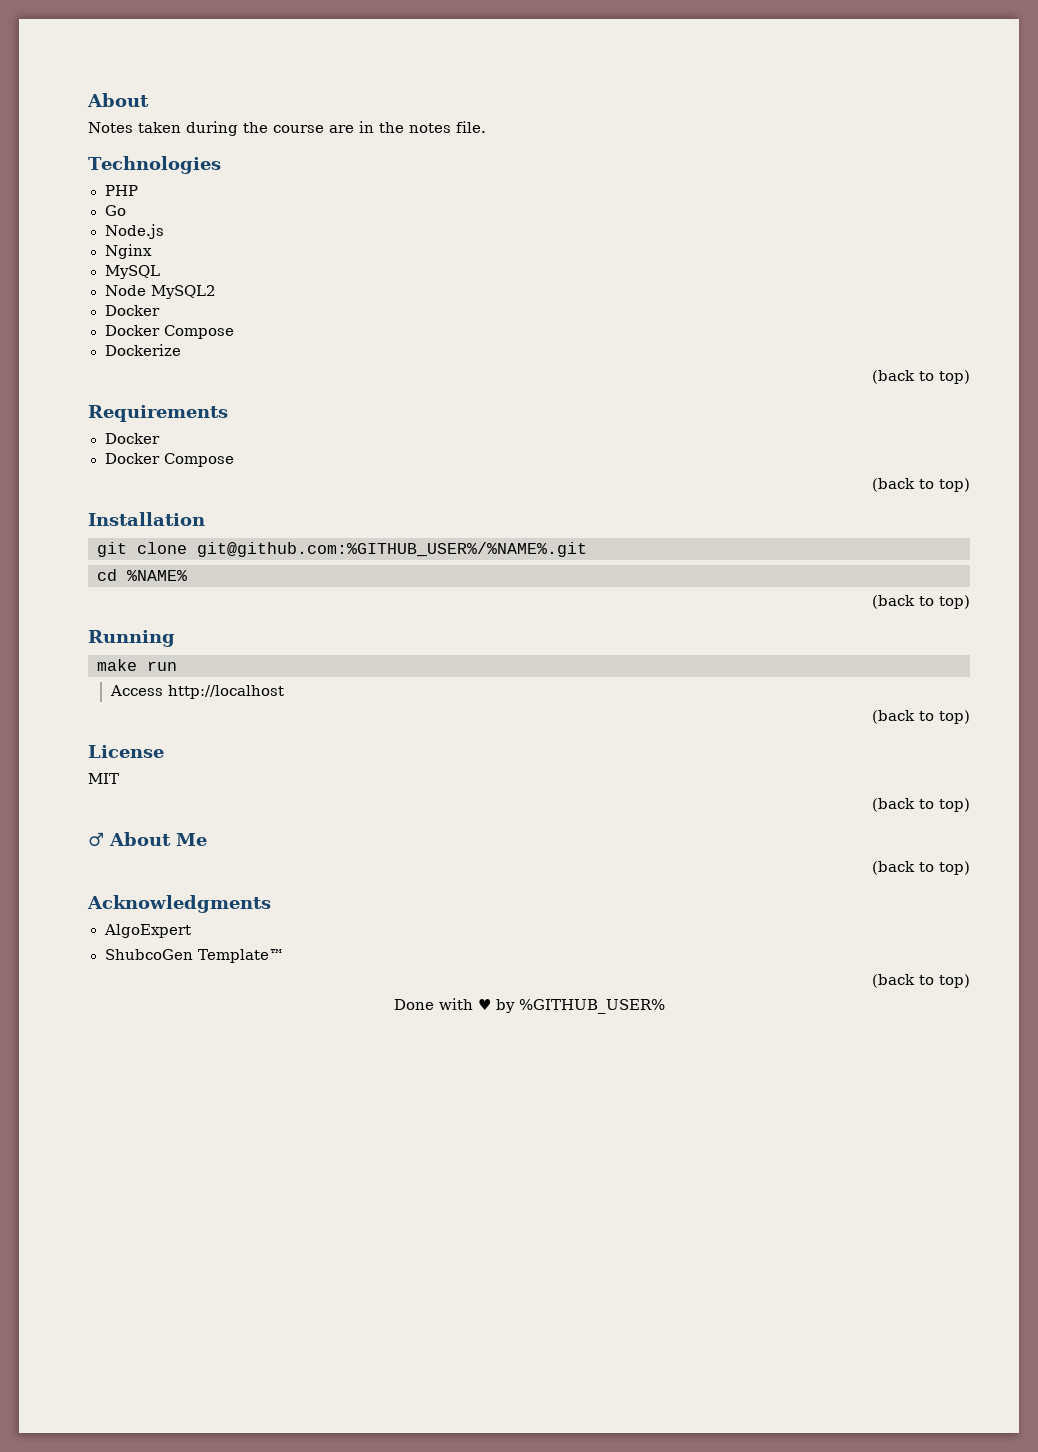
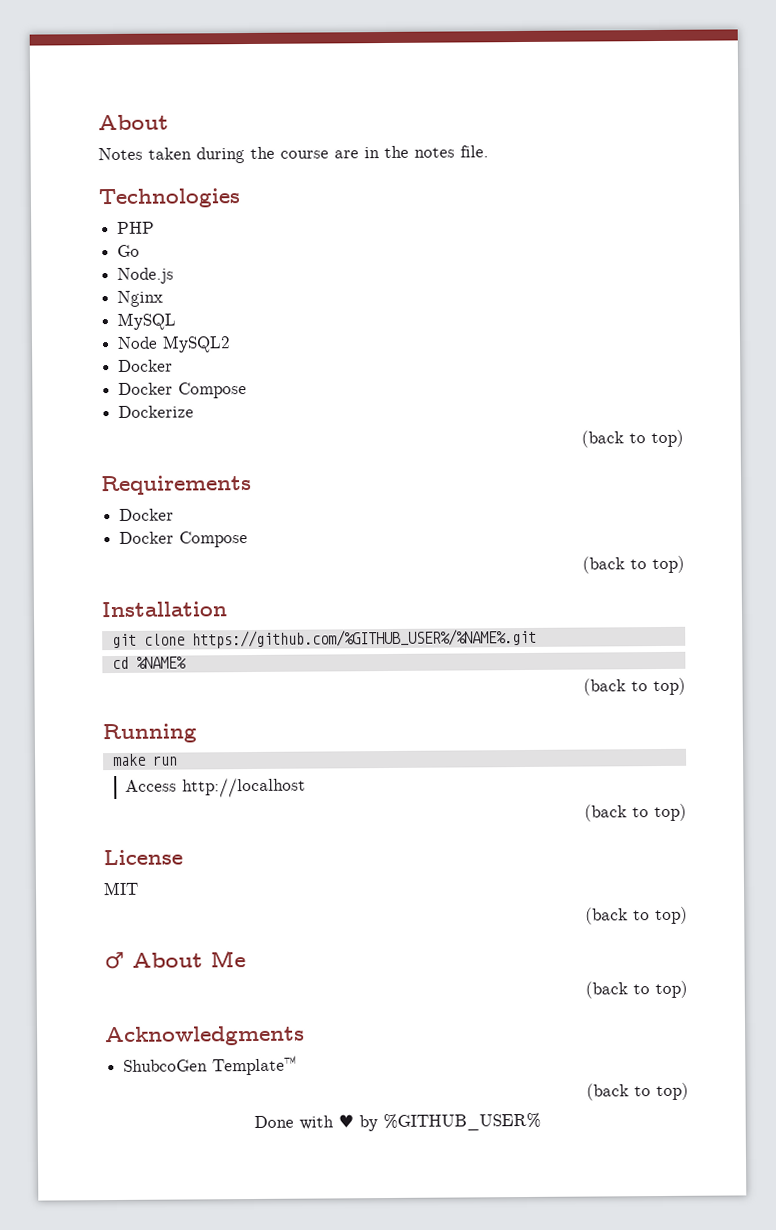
[197,542,587,557] git@github.com:%GITHUB_USER%/%NAME%.git -> [191,628,537,649] https://github.com/%GITHUB_USER%/%NAME%.git
[103,924,191,938] // AlgoExpert -> (305, 1036) none

